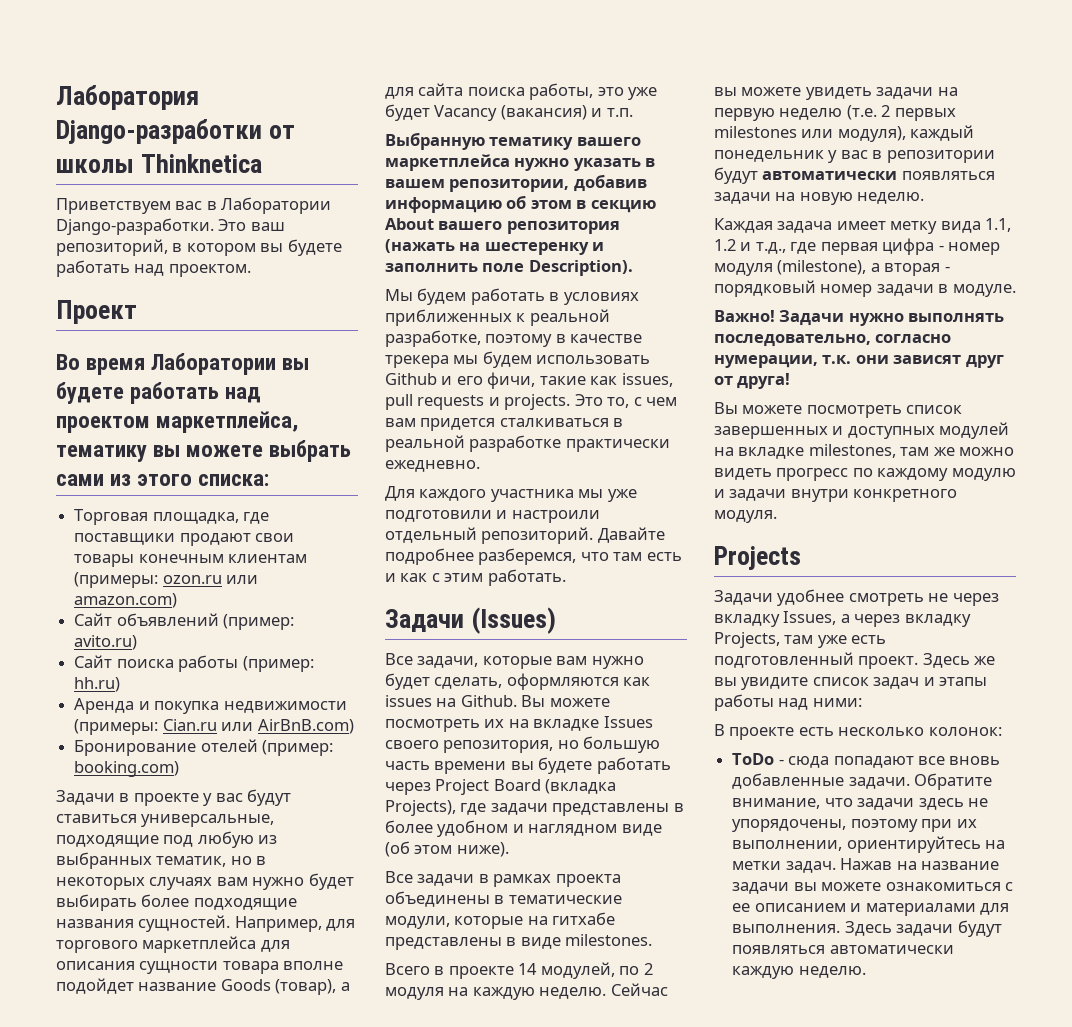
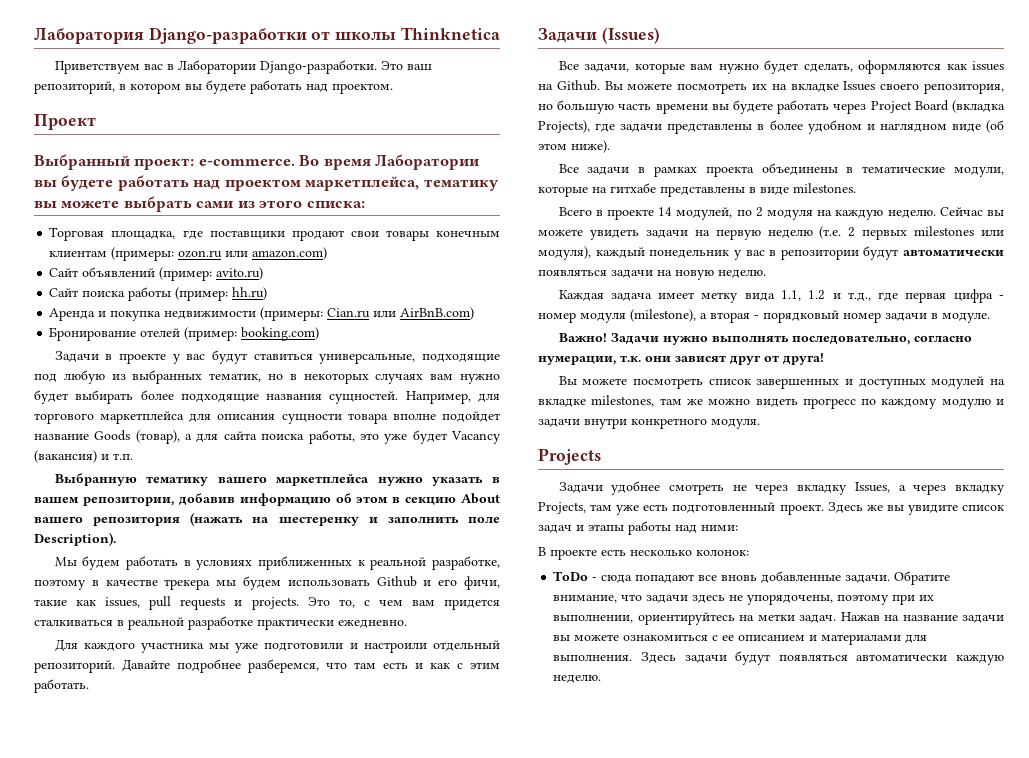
(137, 312) none -> [34,154,295,170] Выбранный проект: e-commerce.

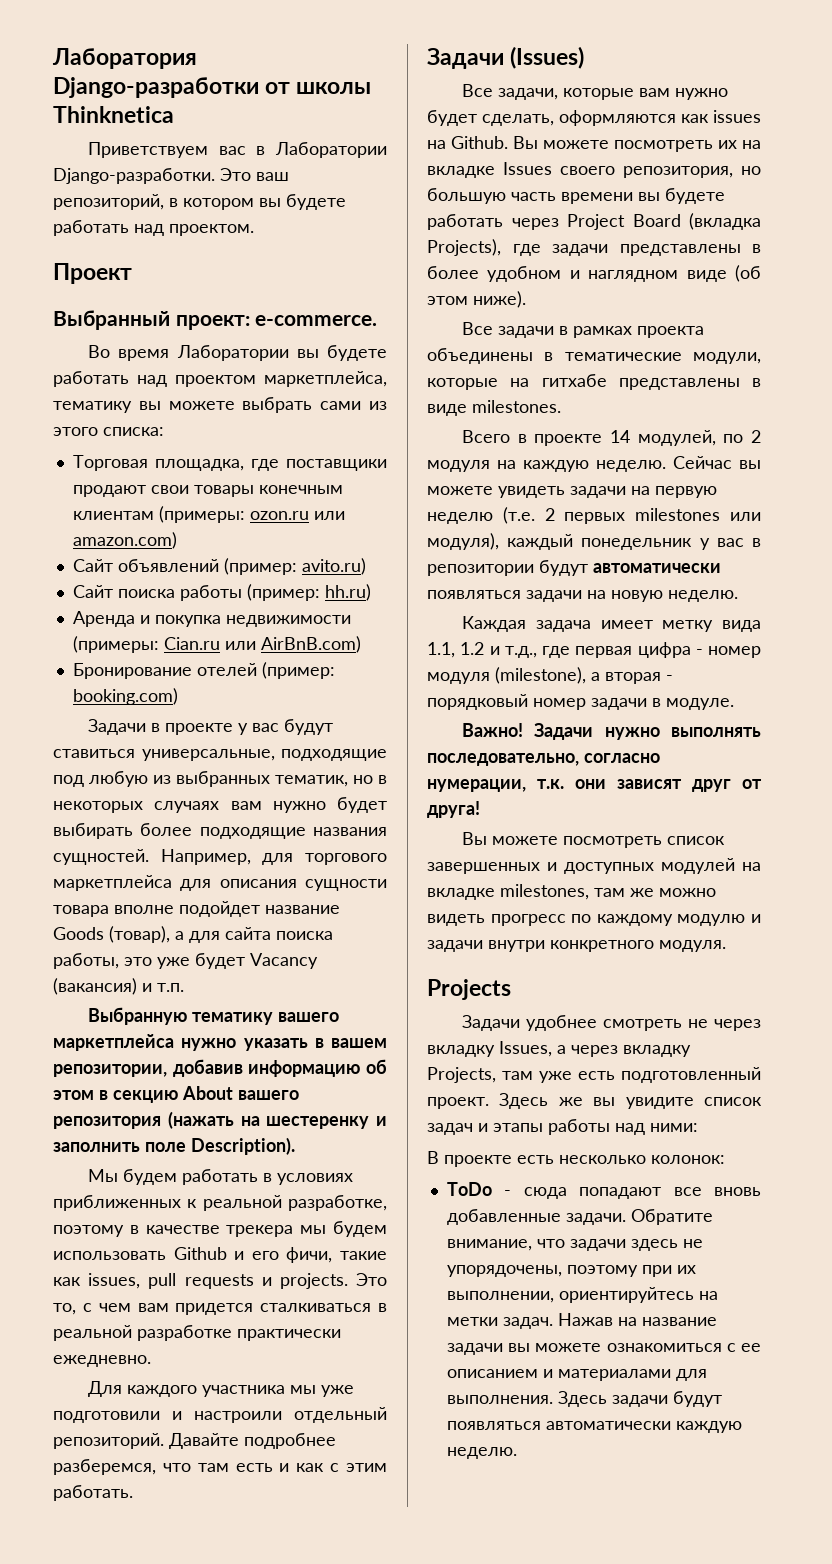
(295, 162) none -> (378, 320) //

